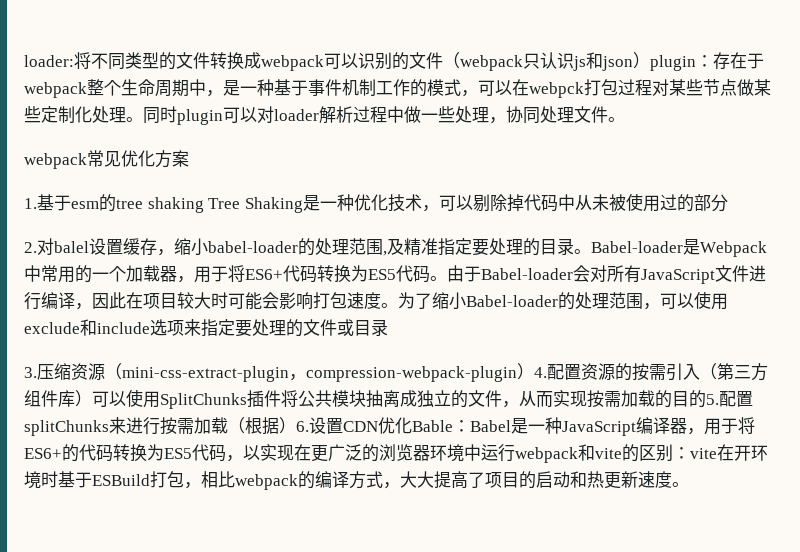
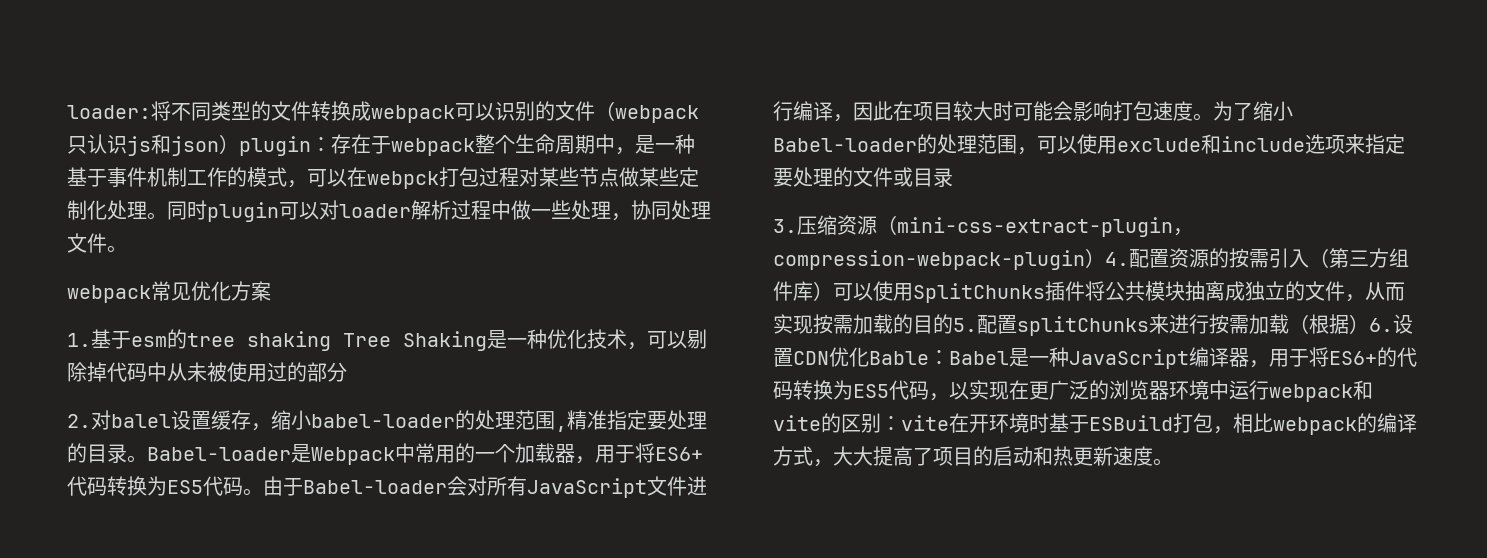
[387,238,404,255] 及 -> (567, 429) none

